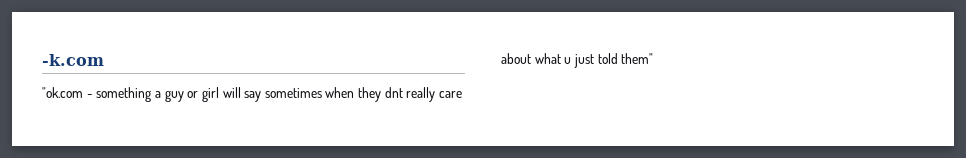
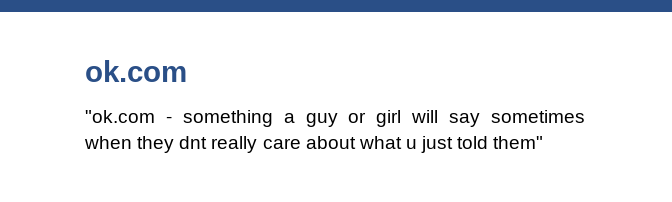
[42,54,104,66] -k.com -> [85,60,187,82] ok.com

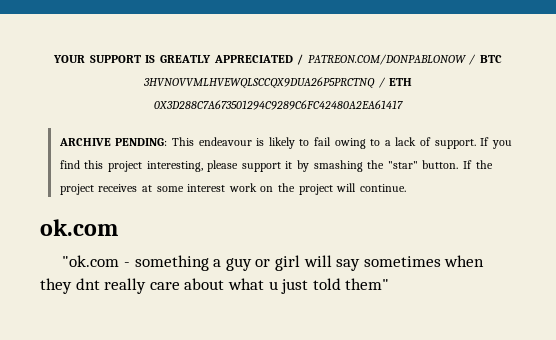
(85, 71) none -> [53,54,502,65] [142,77,413,89] [154,100,403,110] [58,137,512,149] [59,160,493,172] [59,183,406,195] YOUR SUPPORT IS GREATLY APPRECIATED / PATREON.COM/DONPABLONOW / BTC 3HVNOVVMLHVEWQLSCCQX9DUA26P5PRCTNQ / ETH 0X3D288C7A673501294C9289C6FC42480A2EA61417 // ARCHIVE PENDING: This endeavour is likely to fail owing to a lack of support. If you find this project interesting, please support it by smashing the "star" button. If the project receives at some interest work on the project will continue. //

